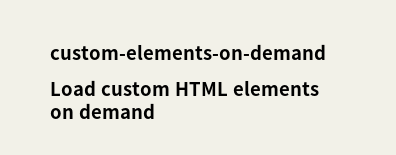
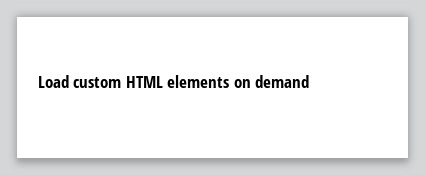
[50,44,326,60] custom-elements-on-demand // -> (38, 81) none

